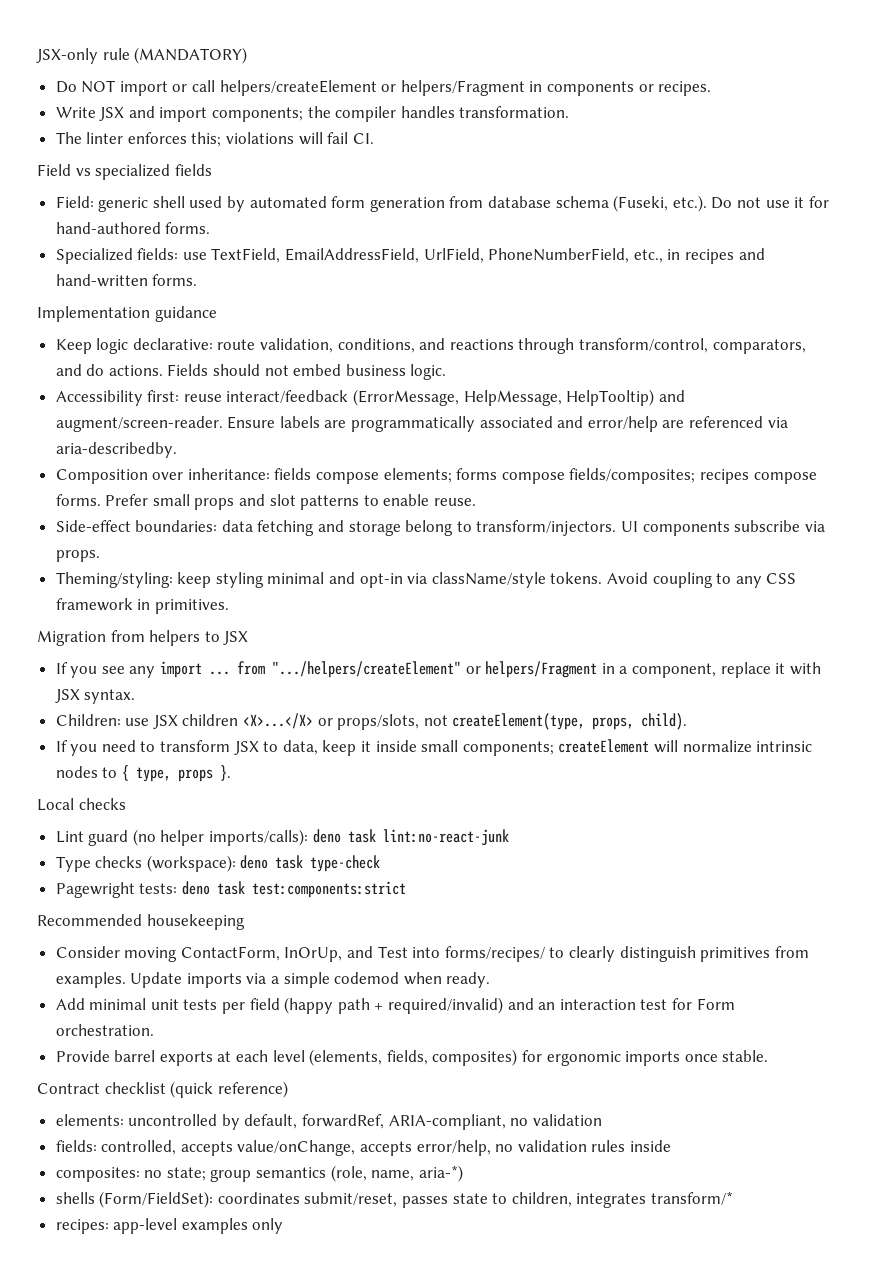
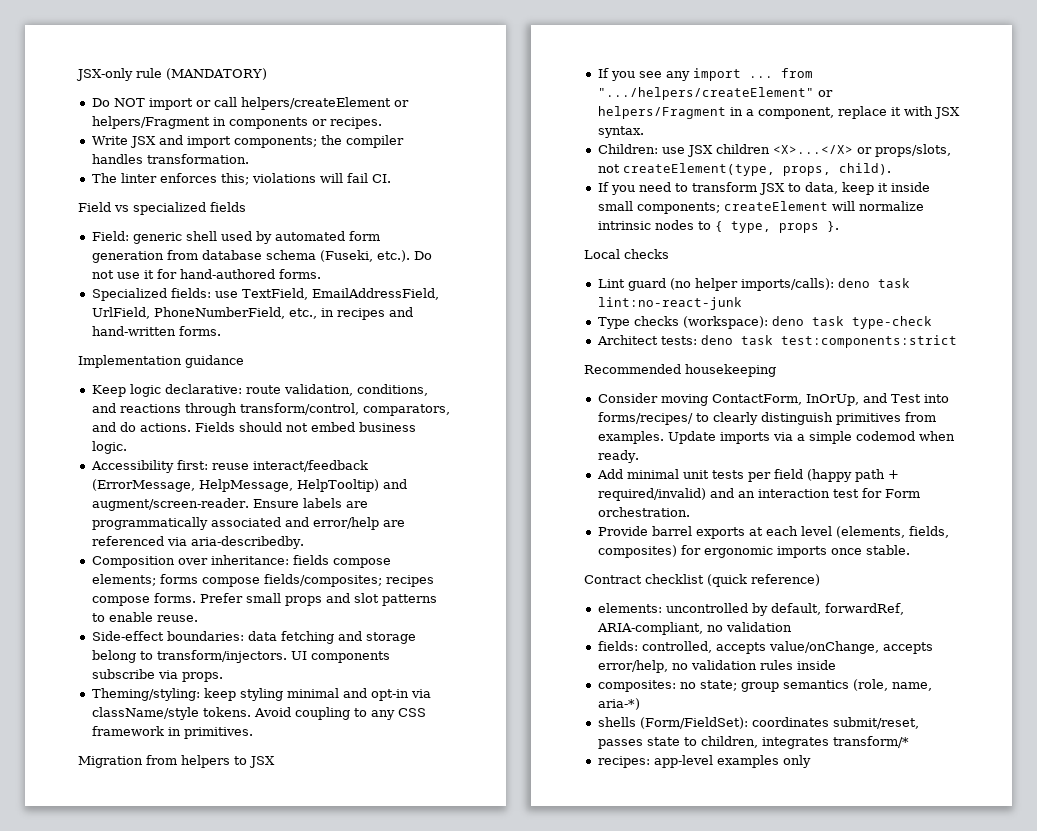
[55,882,135,898] Pagewright -> [596,335,658,345] Architect

